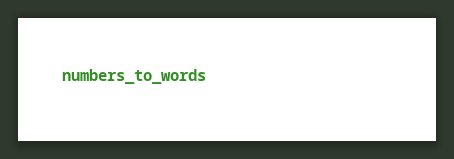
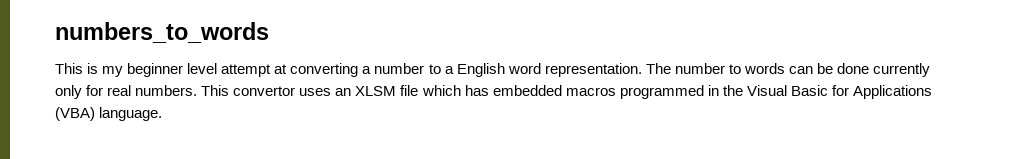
(206, 76) none -> [55,63,931,77] [55,85,932,99] [55,107,163,121] // This is my beginner level attempt at converting a number to a English word representation. The number to words can be done currently only for real numbers. This convertor uses an XLSM file which has embedded macros programmed in the Visual Basic for Applications (VBA) language.

